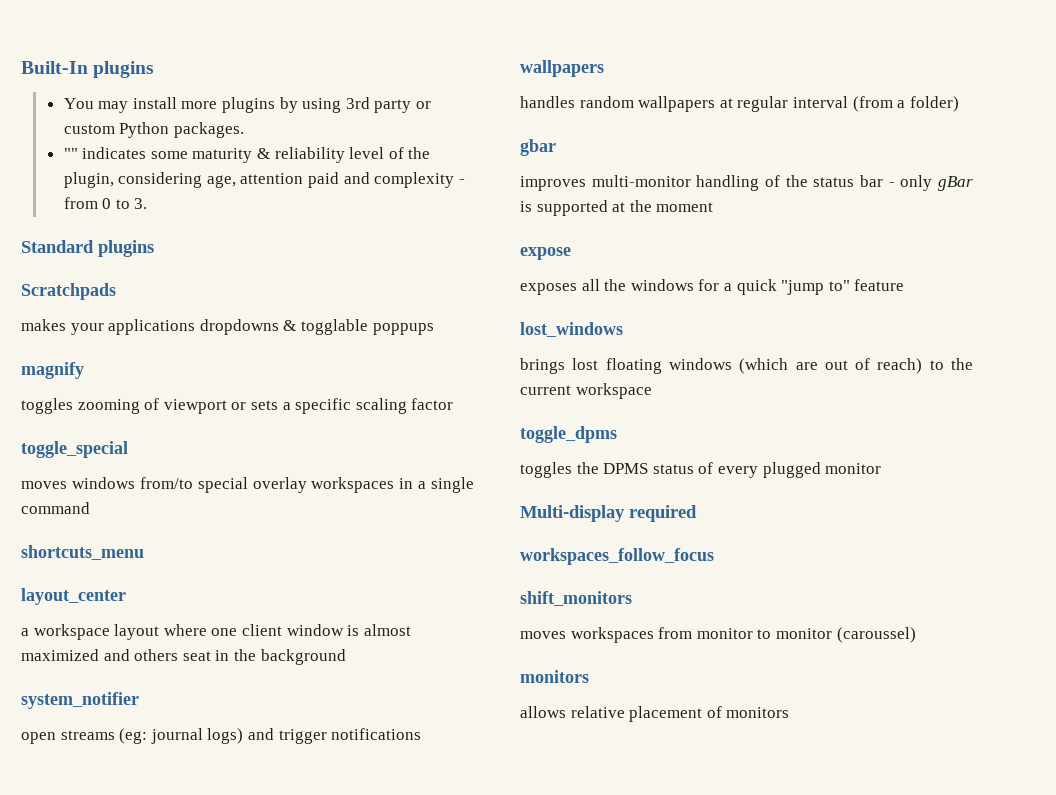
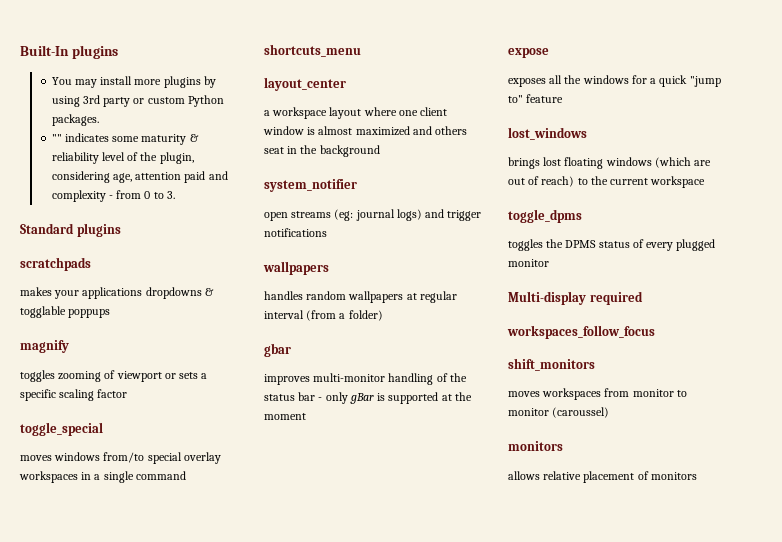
[21,283,116,300] Scratchpads -> [20,257,91,271] scratchpads

